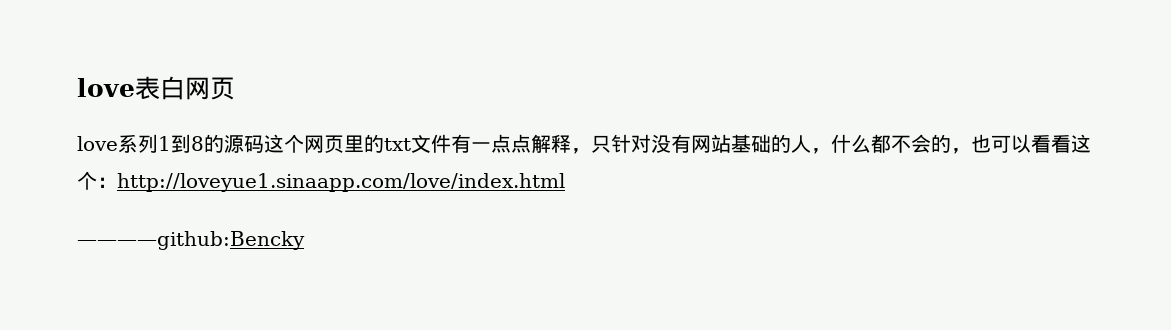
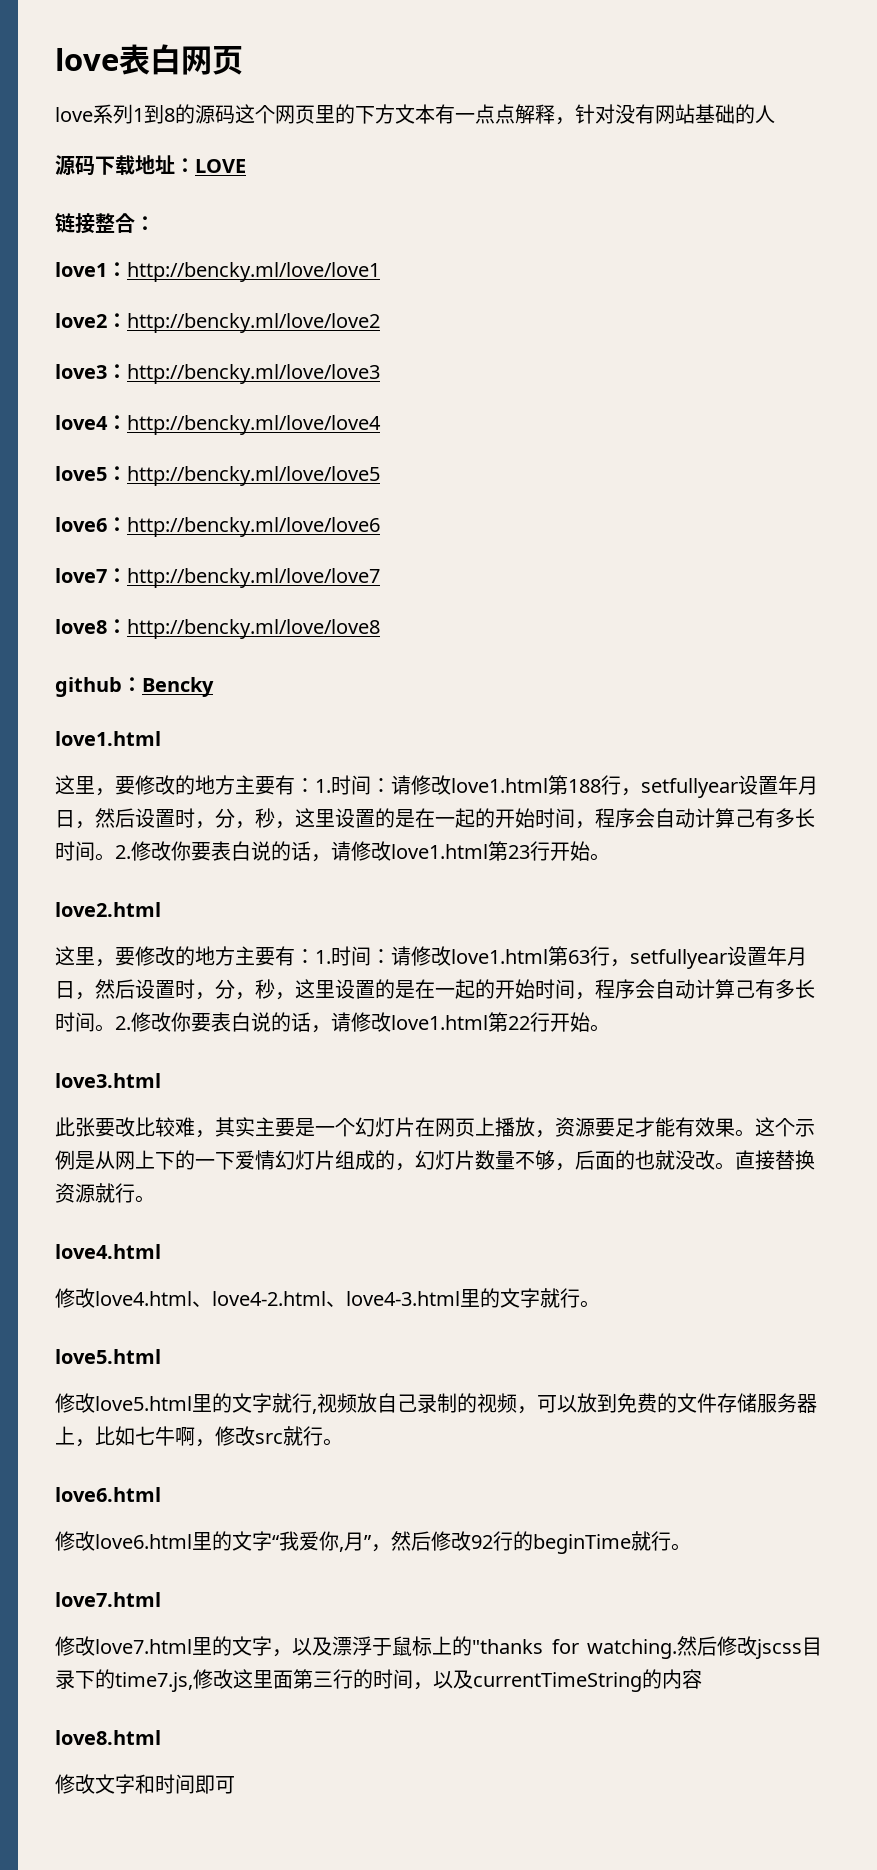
[384,134,451,153] txt文件 -> [355,104,435,124] 下方文本
[591,135,611,153] 只 -> (575, 121) none
[811,134,1091,154] [77,171,565,192] [77,231,305,250] ，什么都不会的，也可以看看这个：http://loveyue1.sinaapp.com/love/index.html // ————github:Bencky -> [55,155,246,176] [55,213,155,234] [55,262,380,282] [55,313,380,333] [55,364,380,384] [55,415,381,435] [55,466,380,486] [55,517,380,537] [55,568,380,588] [55,619,380,639] [55,677,214,697] [55,731,161,746] [55,775,818,798] [55,808,815,829] [55,841,610,862] [55,902,161,917] [55,946,807,969] [55,979,815,1000] [55,1012,610,1033] [55,1073,161,1088] [55,1117,815,1138] [55,1150,815,1171] [55,1183,155,1203] [55,1244,161,1259] [55,1288,600,1308] [55,1349,161,1364] [55,1393,817,1414] [55,1426,343,1447] [55,1487,161,1502] [55,1531,691,1554] [55,1592,161,1607] [55,1636,822,1659] [55,1669,702,1692] [55,1730,161,1745] [55,1774,235,1794] // 源码下载地址：LOVE // 链接整合： // love1：http://bencky.ml/love/love1 // love2：http://bencky.ml/love/love2 // love3：http://bencky.ml/love/love3 // love4：http://bencky.ml/love/love4 // love5：http://bencky.ml/love/love5 // love6：http://bencky.ml/love/love6 // love7：http://bencky.ml/love/love7 // love8：http://bencky.ml/love/love8 // github：Bencky // love1.html // 这里，要修改的地方主要有：1.时间：请修改love1.html第188行，setfullyear设置年月日，然后设置时，分，秒，这里设置的是在一起的开始时间，程序会自动计算己有多长时间。2.修改你要表白说的话，请修改love1.html第23行开始。 // love2.html // 这里，要修改的地方主要有：1.时间：请修改love1.html第63行，setfullyear设置年月日，然后设置时，分，秒，这里设置的是在一起的开始时间，程序会自动计算己有多长时间。2.修改你要表白说的话，请修改love1.html第22行开始。 // love3.html // 此张要改比较难，其实主要是一个幻灯片在网页上播放，资源要足才能有效果。这个示例是从网上下的一下爱情幻灯片组成的，幻灯片数量不够，后面的也就没改。直接替换资源就行。 // love4.html // 修改love4.html、love4-2.html、love4-3.html里的文字就行。 // love5.html // 修改love5.html里的文字就行,视频放自己录制的视频，可以放到免费的文件存储服务器上，比如七牛啊，修改src就行。 // love6.html // 修改love6.html里的文字“我爱你,月”，然后修改92行的beginTime就行。 // love7.html // 修改love7.html里的文字，以及漂浮于鼠标上的"thanks for watching.然后修改jscss目录下的time7.js,修改这里面第三行的时间，以及currentTimeString的内容 // love8.html // 修改文字和时间即可

